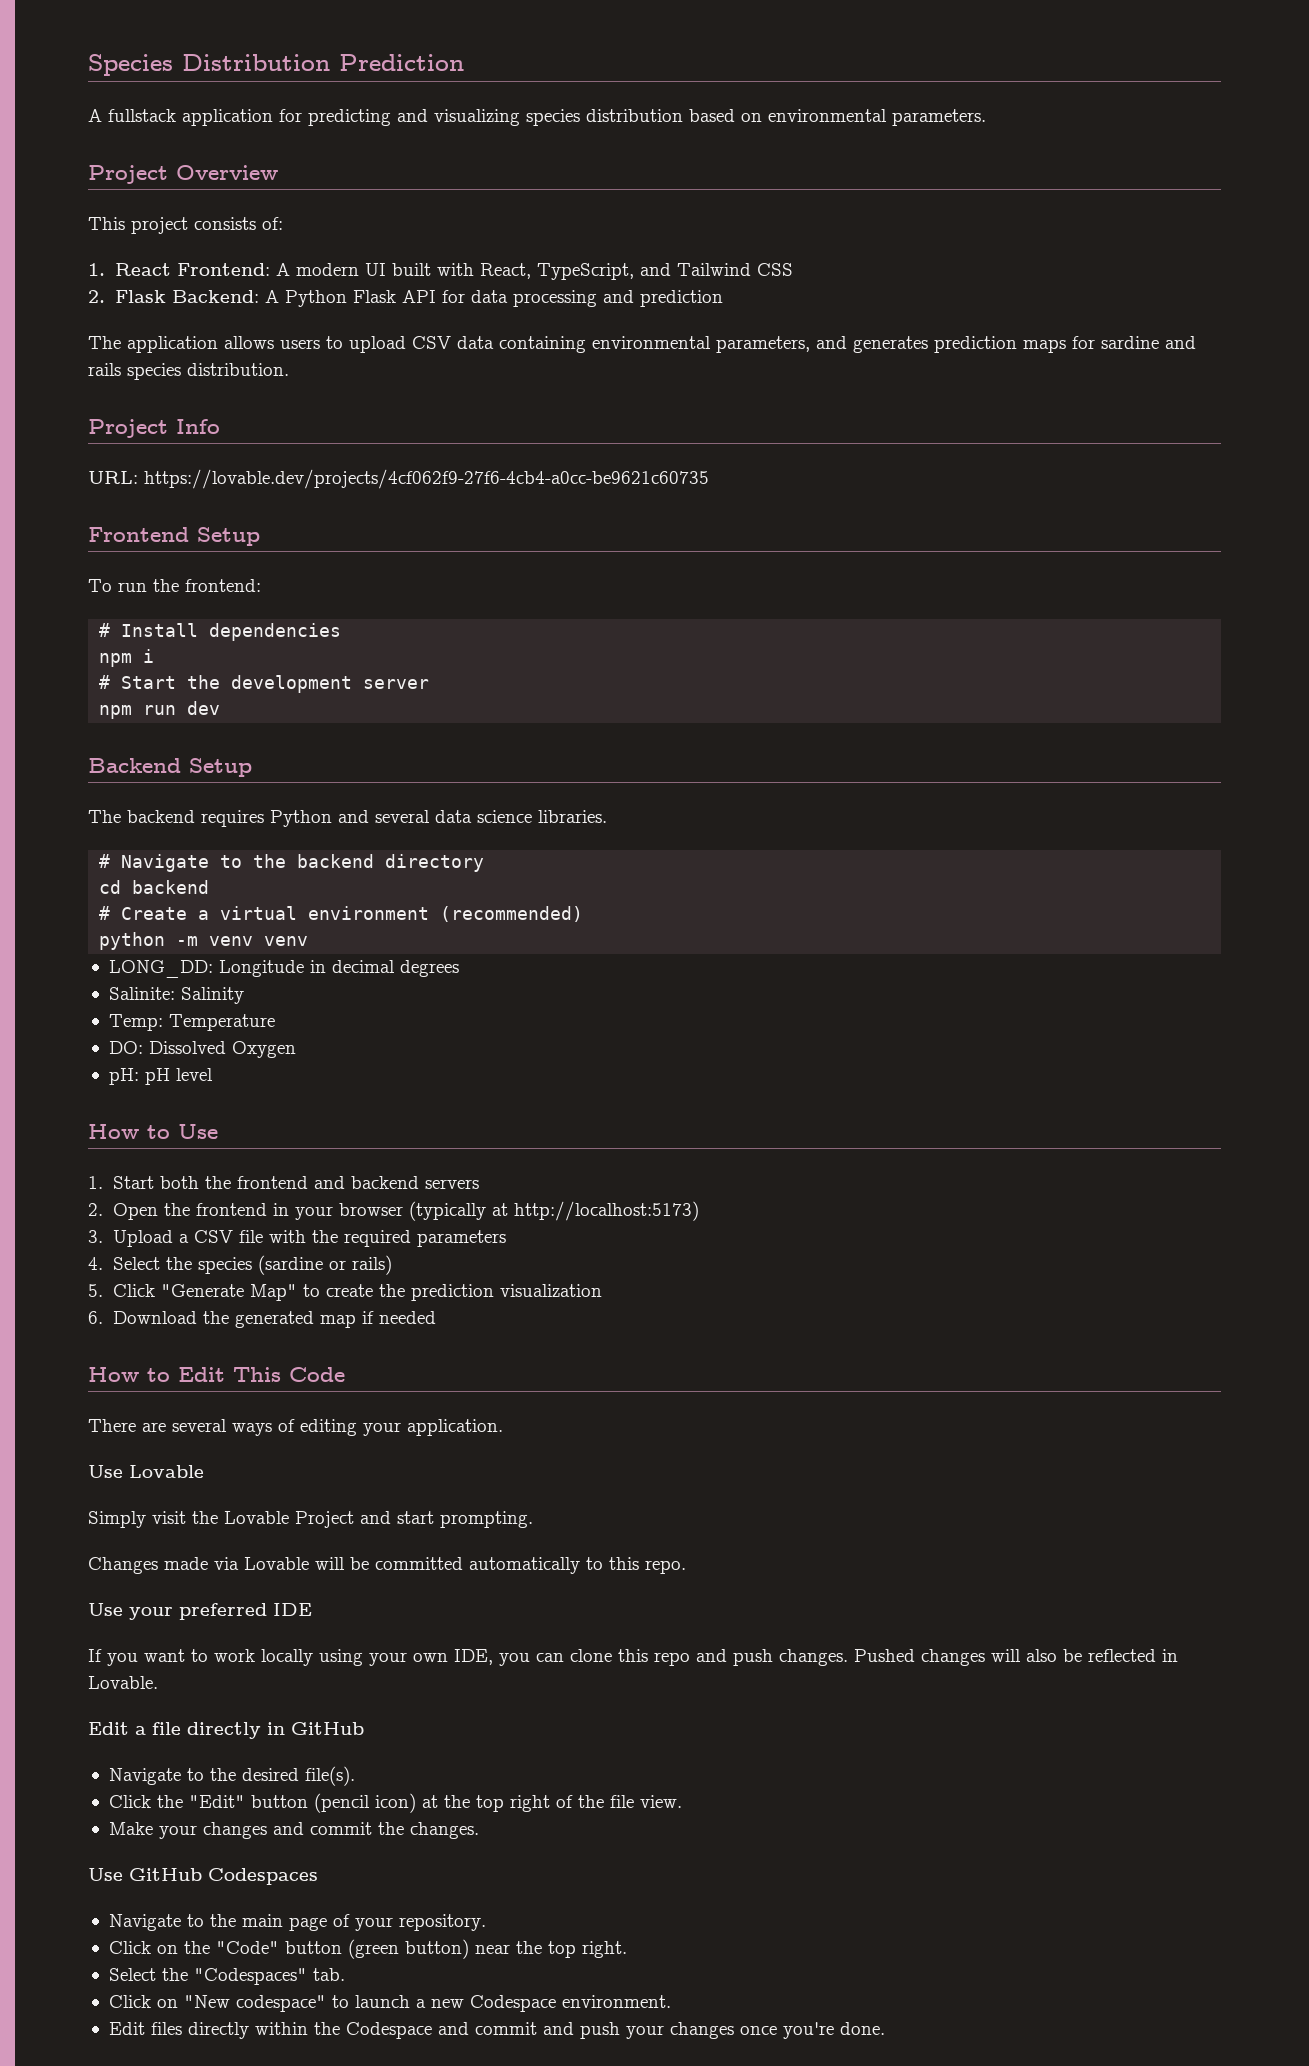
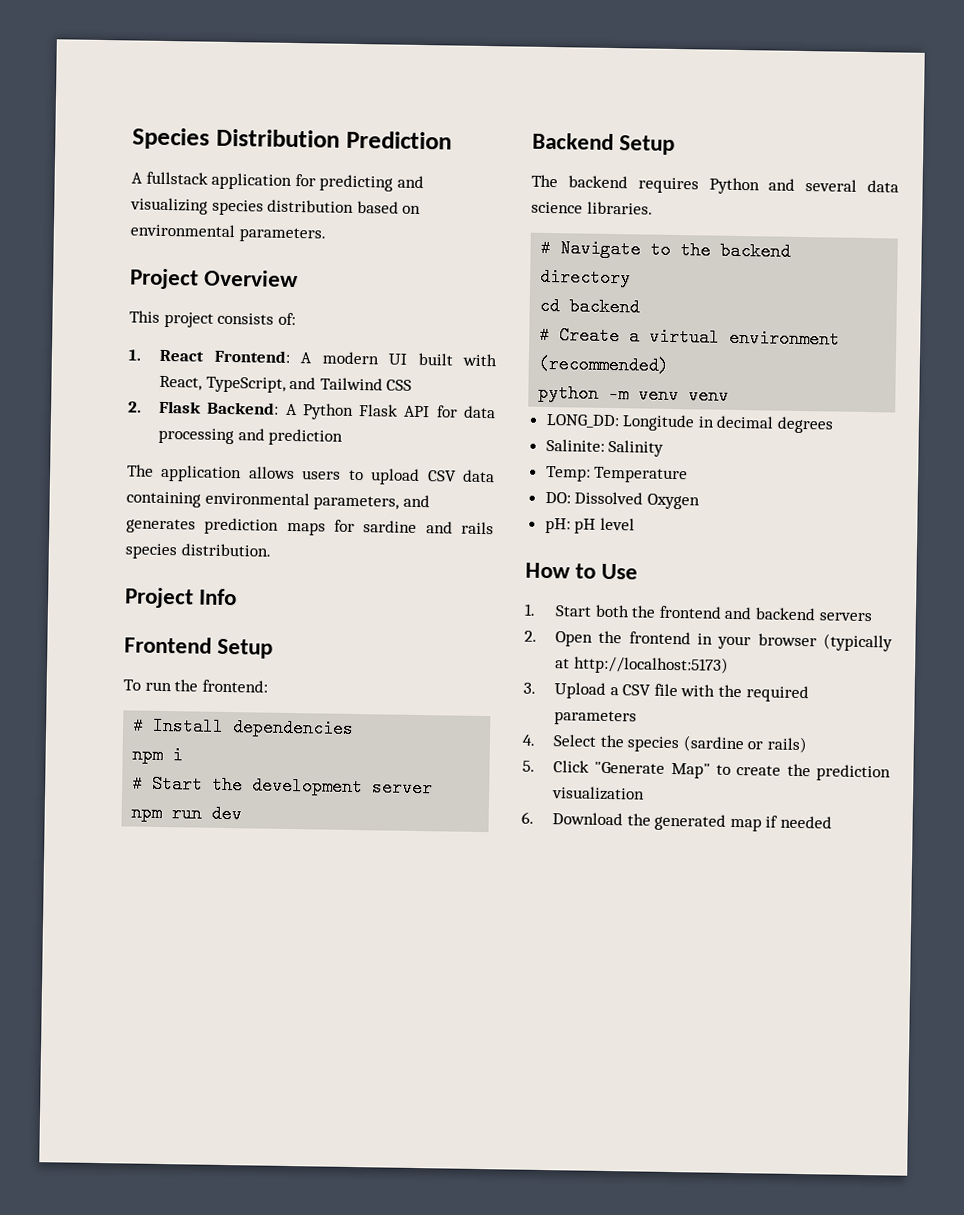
[88,469,709,489] // URL: https://lovable.dev/projects/4cf062f9-27f6-4cb4-a0cc-be9621c60735 -> (238, 597) none
[88,1367,345,1382] [88,1419,503,1436] [88,1465,204,1478] [88,1511,533,1528] [88,1557,686,1574] [88,1603,312,1620] [88,1649,1178,1666] [88,1676,158,1689] [88,1722,364,1739] [108,1766,355,1786] [108,1793,682,1813] [108,1822,479,1839] [88,1868,318,1885] [108,1914,486,1931] [108,1939,627,1959] [108,1968,345,1985] [108,1995,671,2012] [108,2022,885,2039] // How to Edit This Code // There are several ways of editing your application. // Use Lovable // Simply visit the Lovable Project and start prompting. // Changes made via Lovable will be committed automatically to this repo. // Use your preferred IDE // If you want to work locally using your own IDE, you can clone this repo and push changes. Pushed changes will also be reflected in Lovable. // Edit a file directly in GitHub // Navigate to the desired file(s). // Click the "Edit" button (pencil icon) at the top right of the file view. // Make your changes and commit the changes. // Use GitHub Codespaces // Navigate to the main page of your repository. // Click on the "Code" button (green button) near the top right. // Select the "Codespaces" tab. // Click on "New codespace" to launch a new Codespace environment. // Edit files directly within the Codespace and commit and push your changes once you're done. -> (832, 822) none

